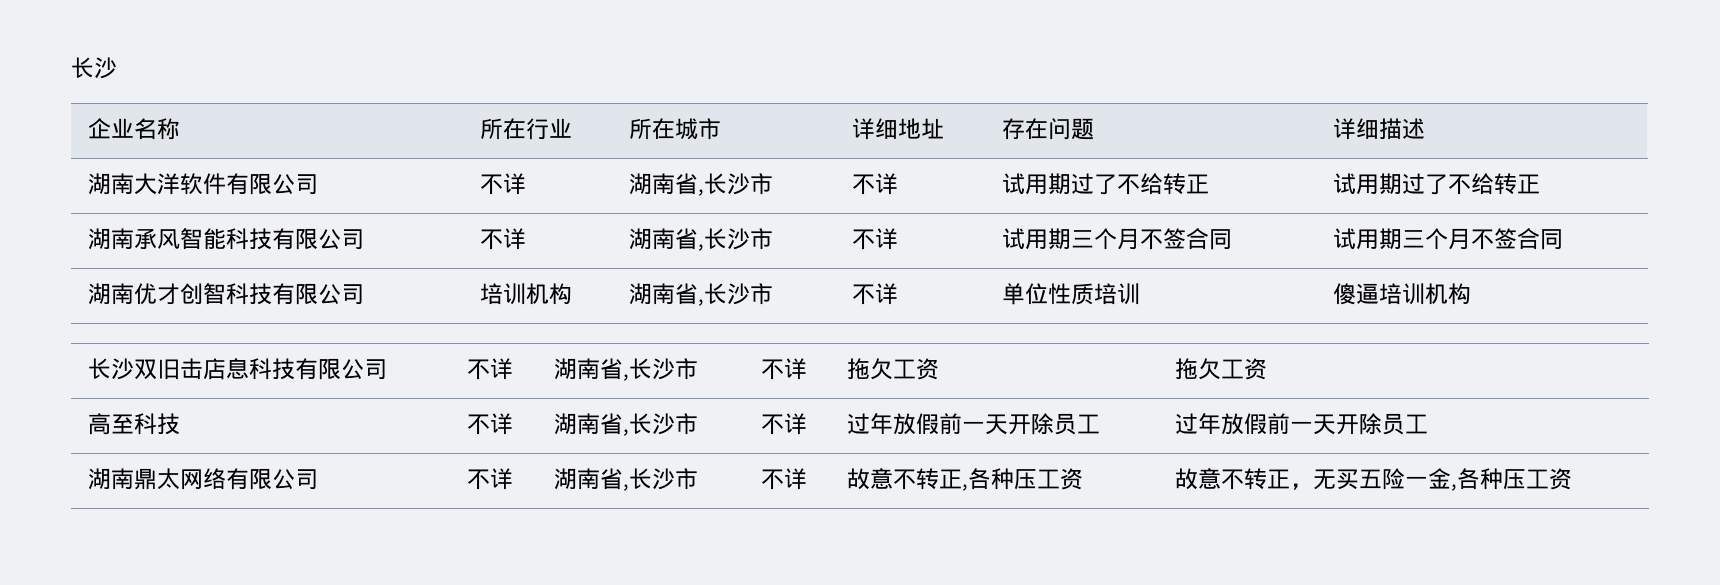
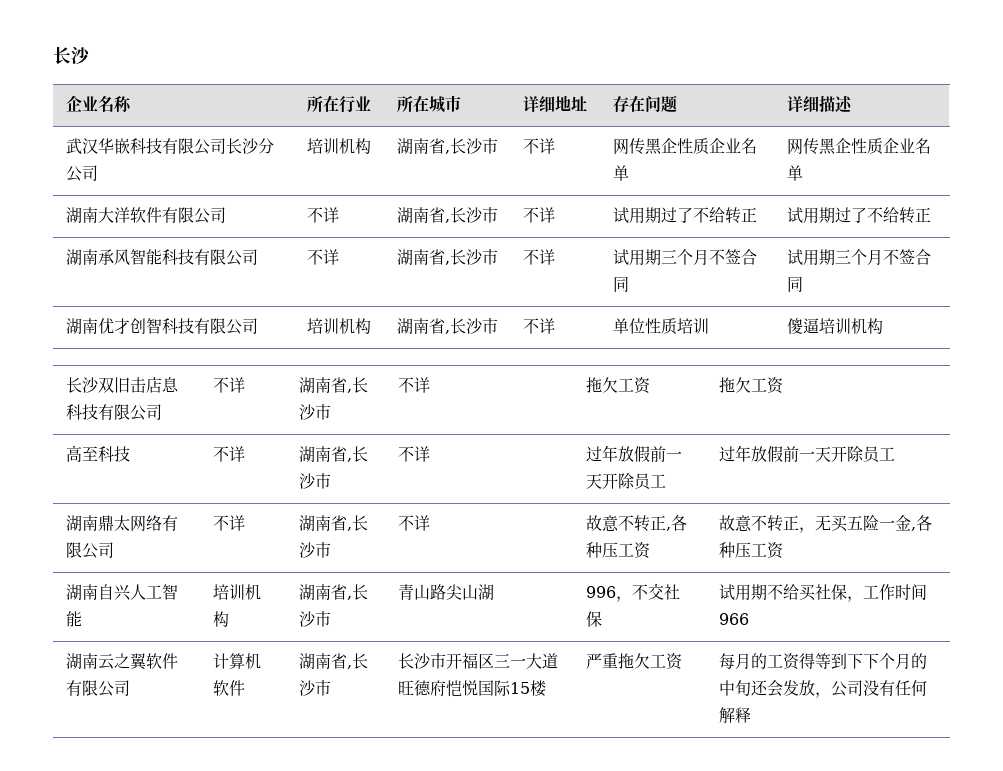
(1425, 128) none -> [65,138,274,155] [65,165,98,182] [306,138,371,154] [396,138,498,154] [522,138,555,154] [612,138,757,155] [612,165,629,181] [786,138,931,155] [786,165,803,181] // 武汉华嵌科技有限公司长沙分公司 | 培训机构 | 湖南省,长沙市 | 不详 | 网传黑企性质企业名单 | 网传黑企性质企业名单
(1572, 479) none -> [65,584,178,601] [65,611,82,627] [212,584,261,600] [212,611,229,627] [298,584,368,600] [298,611,331,627] [397,584,494,600] [585,583,680,602] [585,611,602,627] [718,584,927,602] [718,613,749,625] [65,653,178,670] [65,680,130,697] [212,653,261,669] [212,680,245,696] [298,653,368,669] [298,680,331,696] [397,653,558,669] [397,680,546,697] [585,653,683,670] [718,653,927,670] [718,680,927,698] [718,707,751,723] // 湖南自兴人工智能 | 培训机构 | 湖南省,长沙市 | 青山路尖山湖 | 996，不交社保 | 试用期不给买社保，工作时间966 // 湖南云之翼软件有限公司 | 计算机软件 | 湖南省,长沙市 | 长沙市开福区三一大道旺德府恺悦国际15楼 | 严重拖欠工资 | 每月的工资得等到下下个月的中旬还会发放，公司没有任何解释

